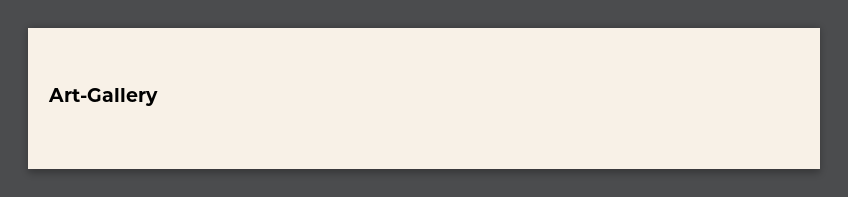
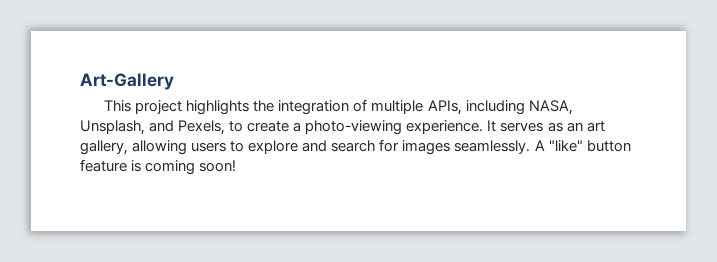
(158, 97) none -> [104,99,573,115] [80,120,605,135] [80,139,631,155] [80,159,237,175] // This project highlights the integration of multiple APIs, including NASA, Unsplash, and Pexels, to create a photo-viewing experience. It serves as an art gallery, allowing users to explore and search for images seamlessly. A "like" button feature is coming soon!

